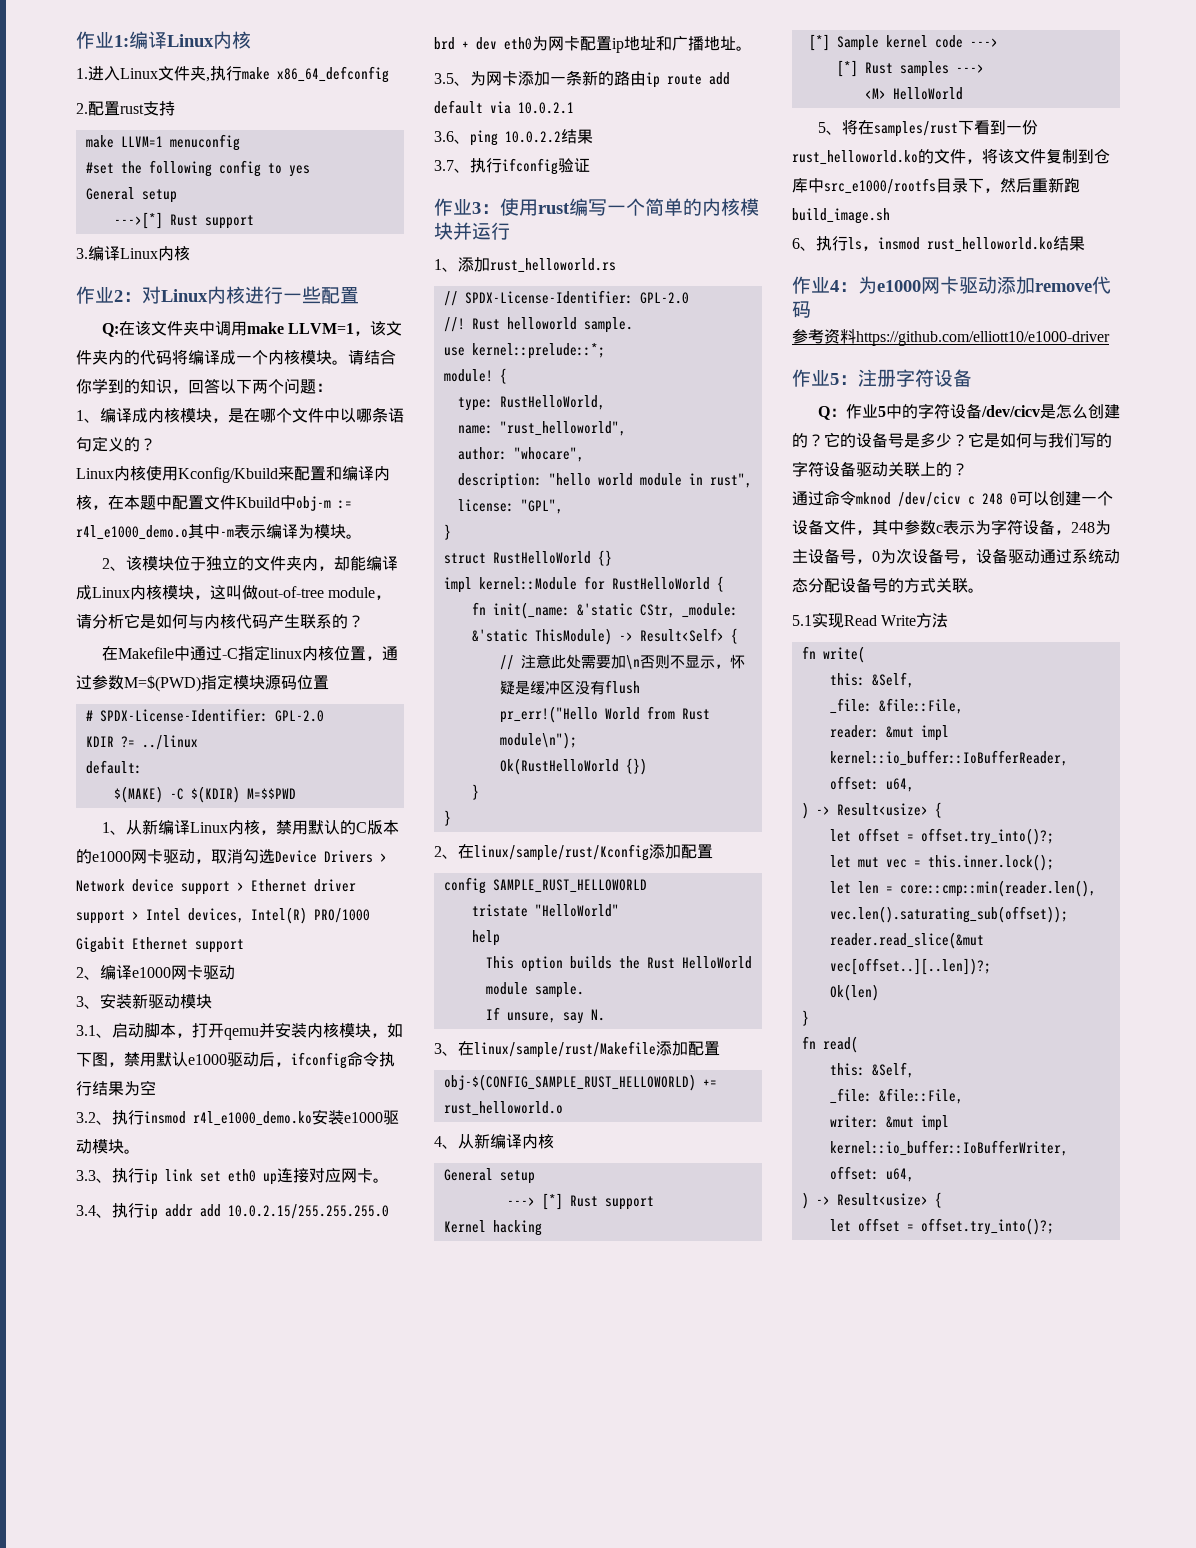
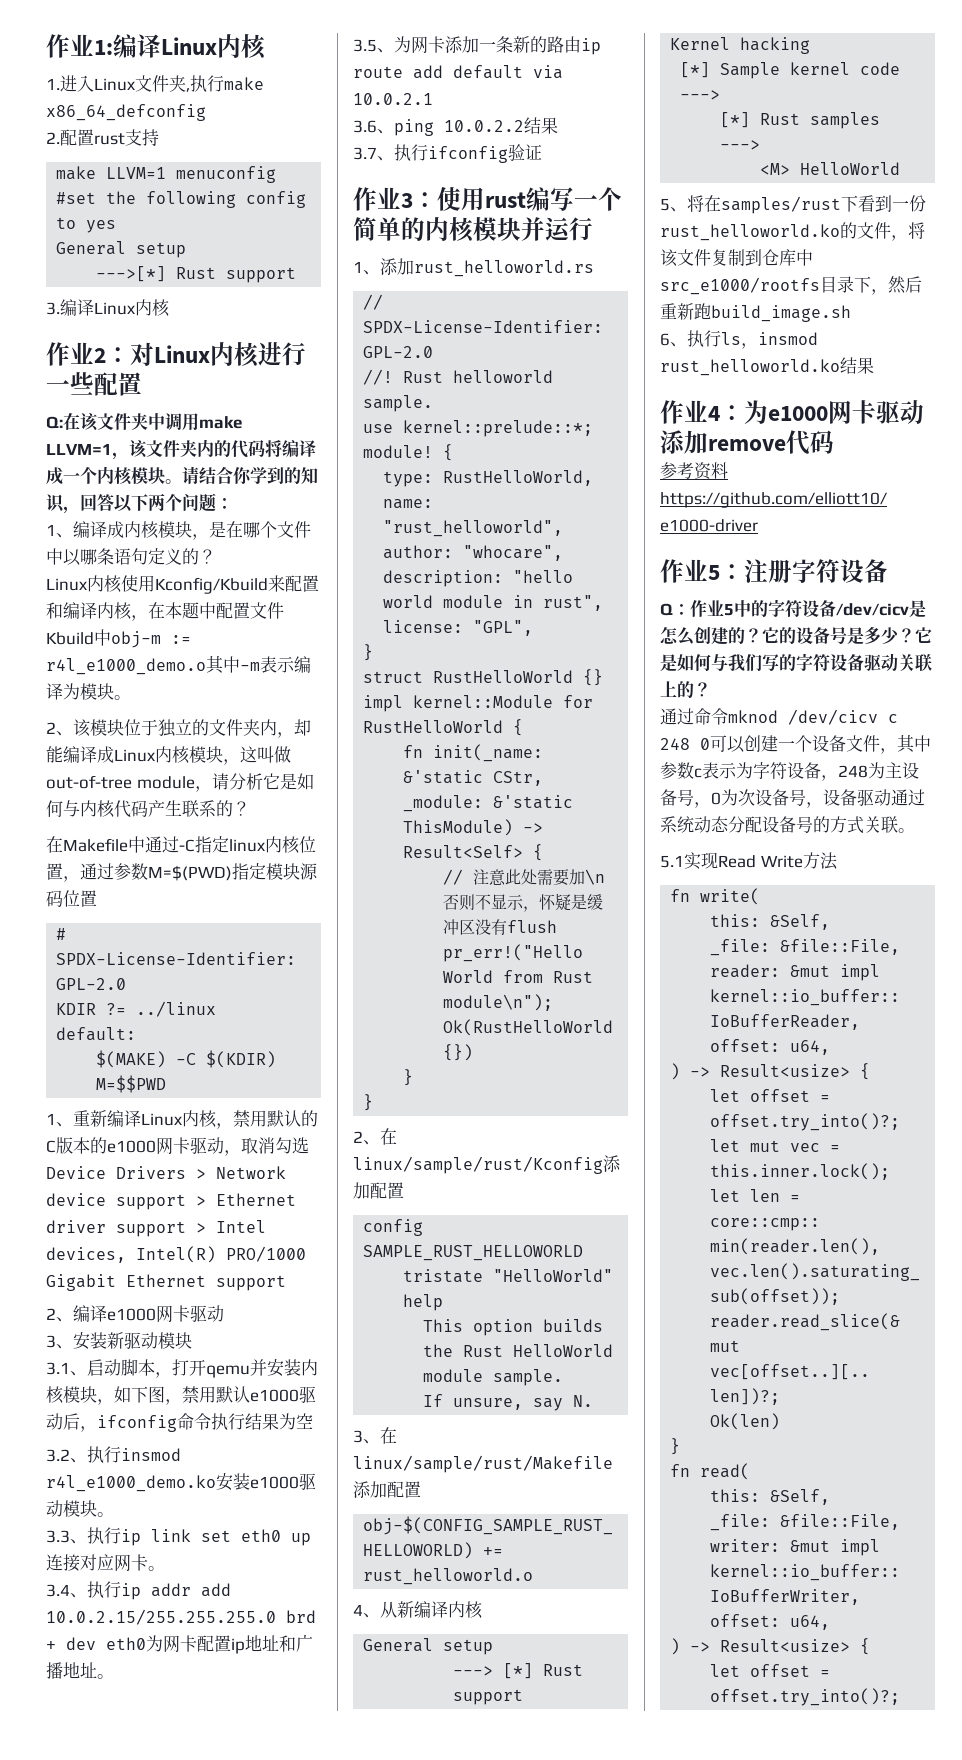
[125,820,142,835] 从 -> [73,1110,90,1126] 重

